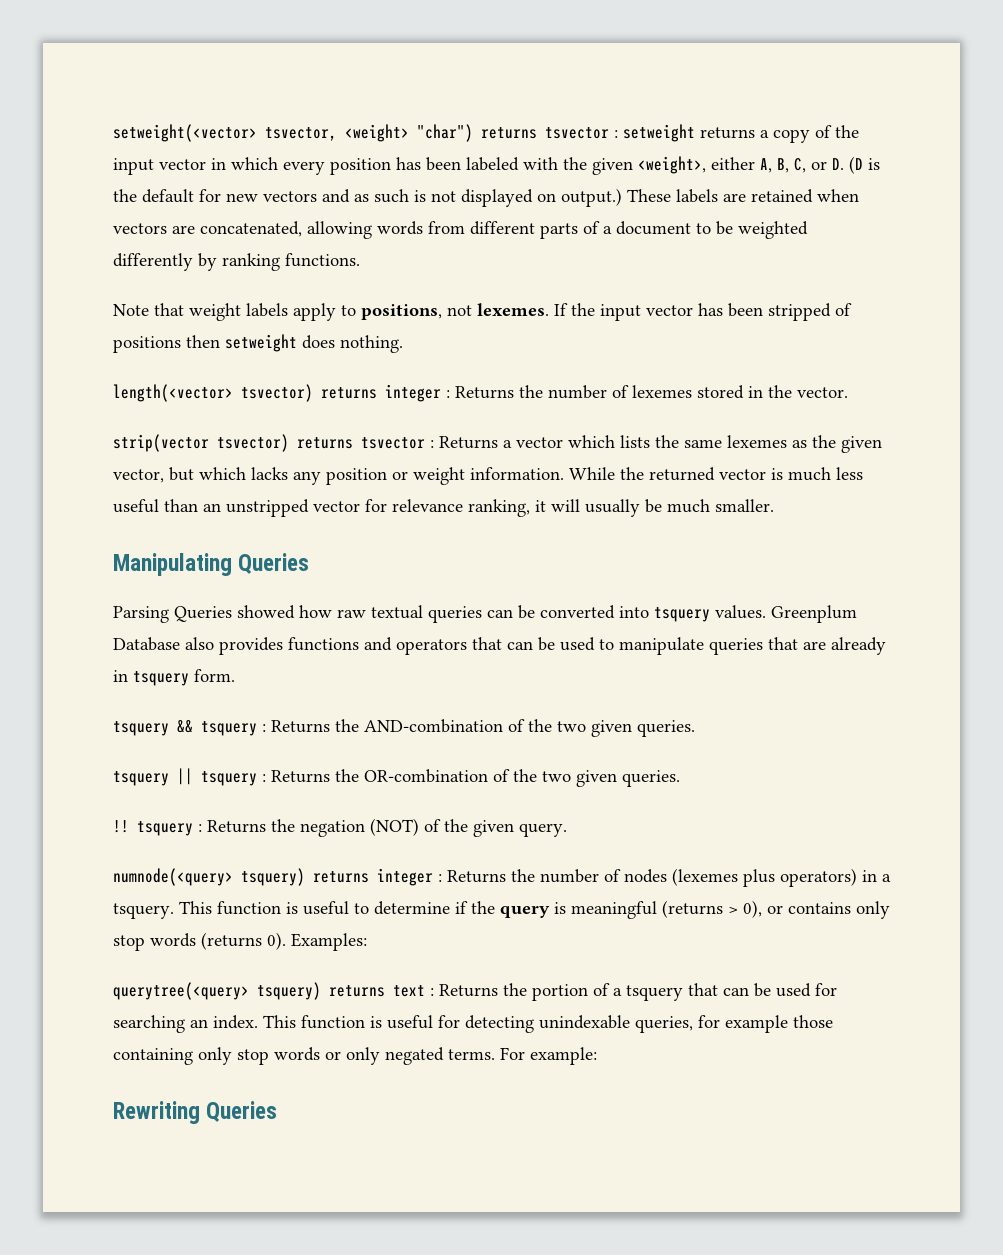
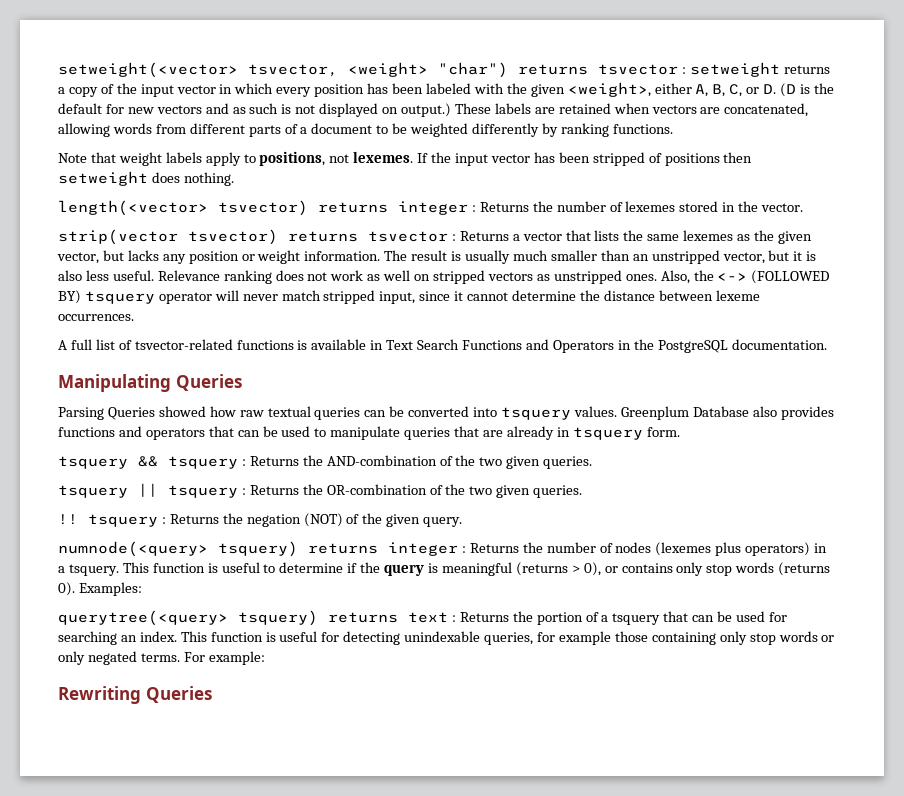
[568,435,615,448] which -> [565,230,591,241] that
[199,467,246,480] which -> (124, 255) none
[569,467,863,481] [113,499,774,517] While the returned vector is much less useful than an unstripped vector for relevance ranking, it will usually be much smaller. -> [384,250,817,264] [58,270,830,284] [58,290,760,304] [58,314,134,321] [58,339,827,353] The result is usually much smaller than an unstripped vector, but it is also less useful. Relevance ranking does not work as well on stripped vectors as unstripped ones. Also, the <-> (FOLLOWED BY) tsquery operator will never match stripped input, since it cannot determine the distance between lexeme occurrences. // A full list of tsvector-related functions is available in Text Search Functions and Operators in the PostgreSQL documentation.

